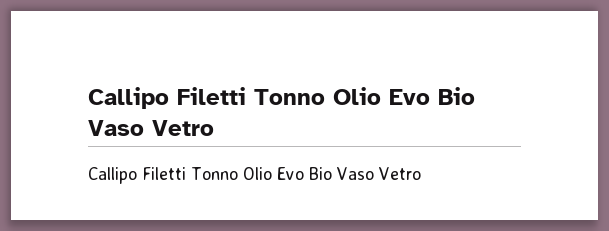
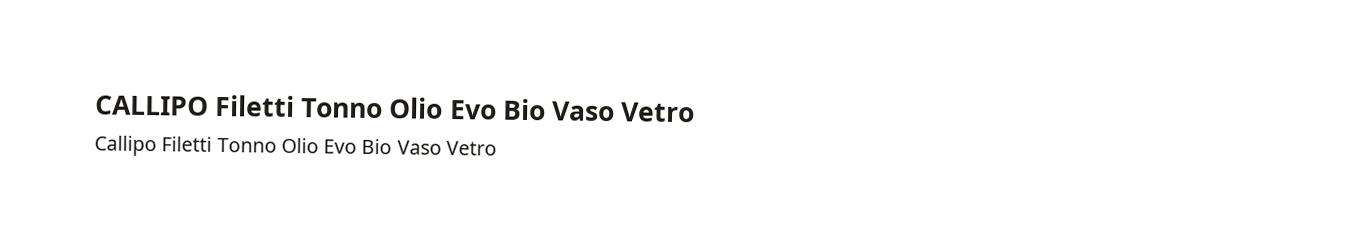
[88,87,169,109] Callipo -> [94,95,209,116] CALLIPO

